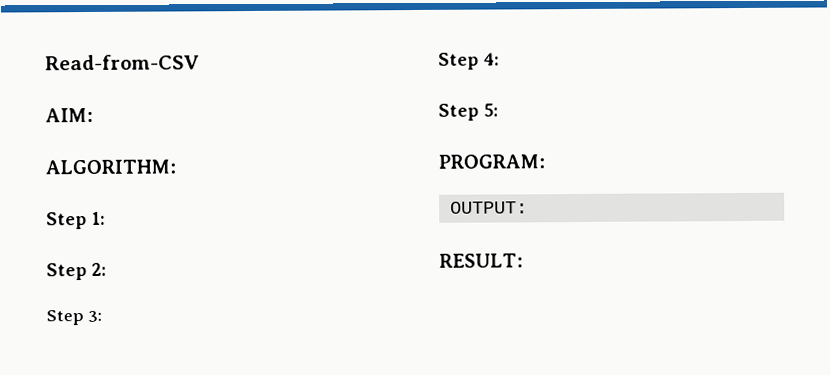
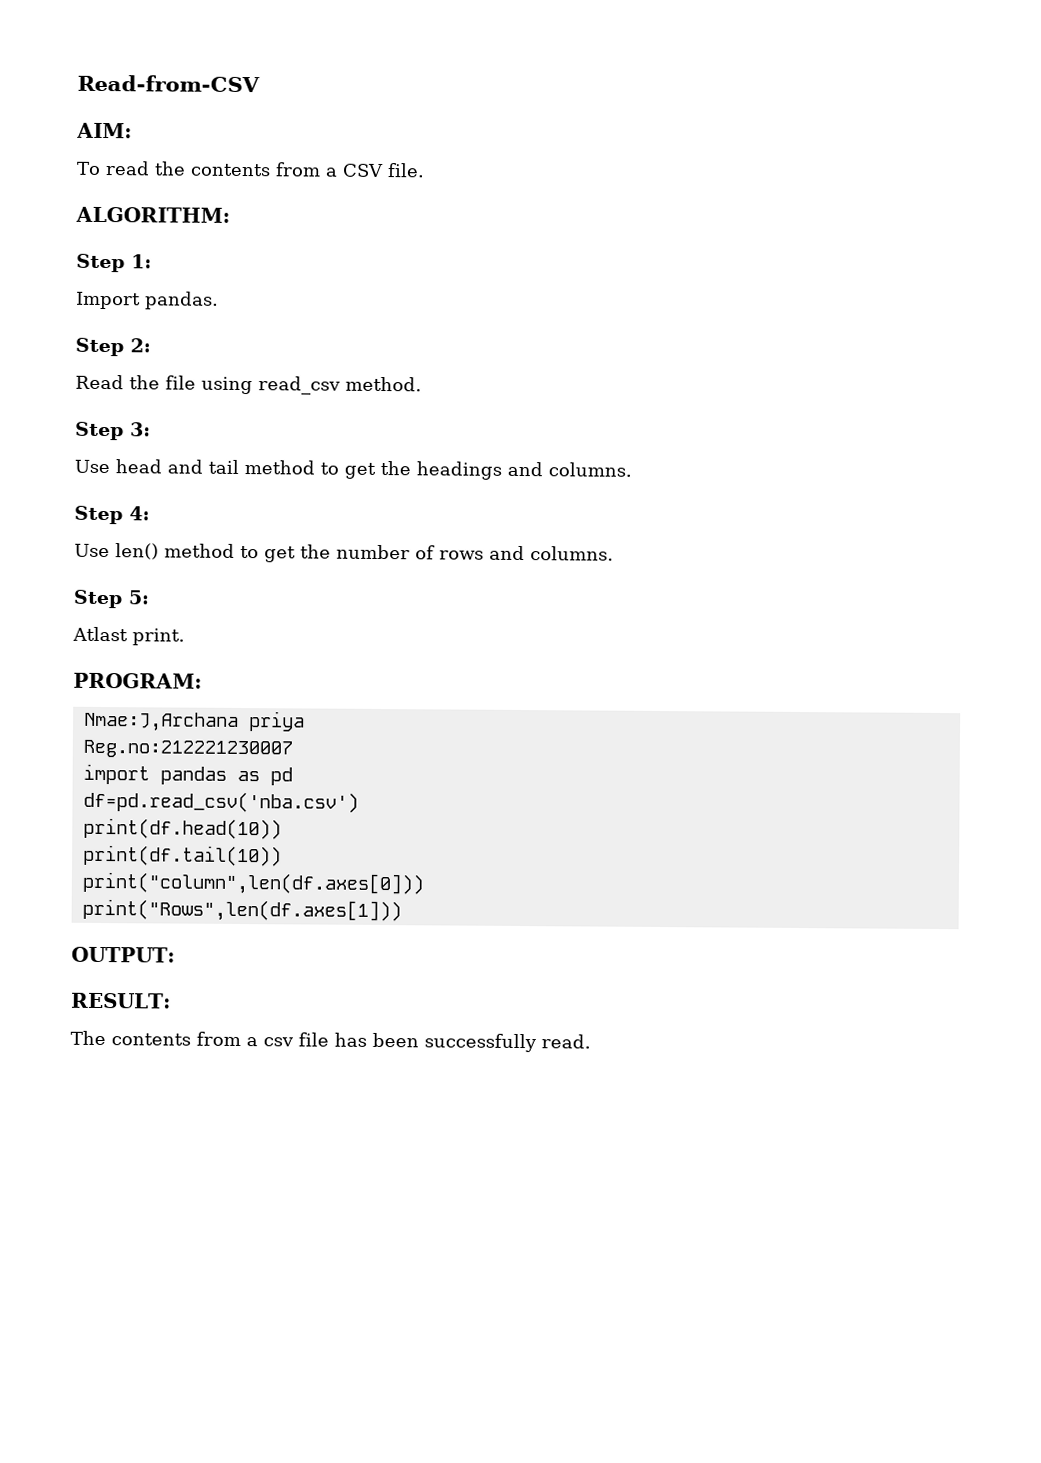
(93, 115) none -> [76,161,425,178] // To read the contents from a CSV file.
(106, 218) none -> [76,291,219,310] // Import pandas.
[46,310,102,326] [438,52,500,70] Step 3: // Step 4: -> [75,374,422,395] [75,421,151,441] [74,459,632,480] [74,505,150,525] [74,543,614,563] Read the file using read_csv method. // Step 3: // Use head and tail method to get the headings and columns. // Step 4: // Use len() method to get the number of rows and columns.
(499, 110) none -> [72,626,185,646] // Atlast print.
[449,201,528,214] [439,253,523,268] OUTPUT: // RESULT: -> [82,711,305,732] [82,739,293,759] [82,763,293,786] [82,790,359,813] [82,817,282,840] [82,844,282,867] [81,871,424,896] [81,898,402,923] [71,946,175,963] [71,992,171,1009] [70,1030,591,1053] Nmae:J,Archana priya // Reg.no:212221230007 // import pandas as pd // df=pd.read_csv('nba.csv') // print(df.head(10)) // print(df.tail(10)) // print("column",len(df.axes[0])) // print("Rows",len(df.axes[1])) // OUTPUT: // RESULT: // The contents from a csv file has been successfully read.

